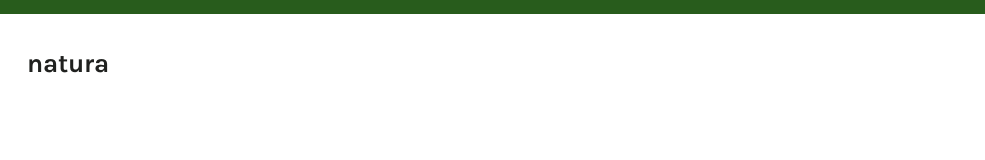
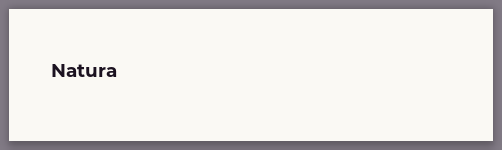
[27,56,109,73] natura -> [51,64,117,77] Natura

